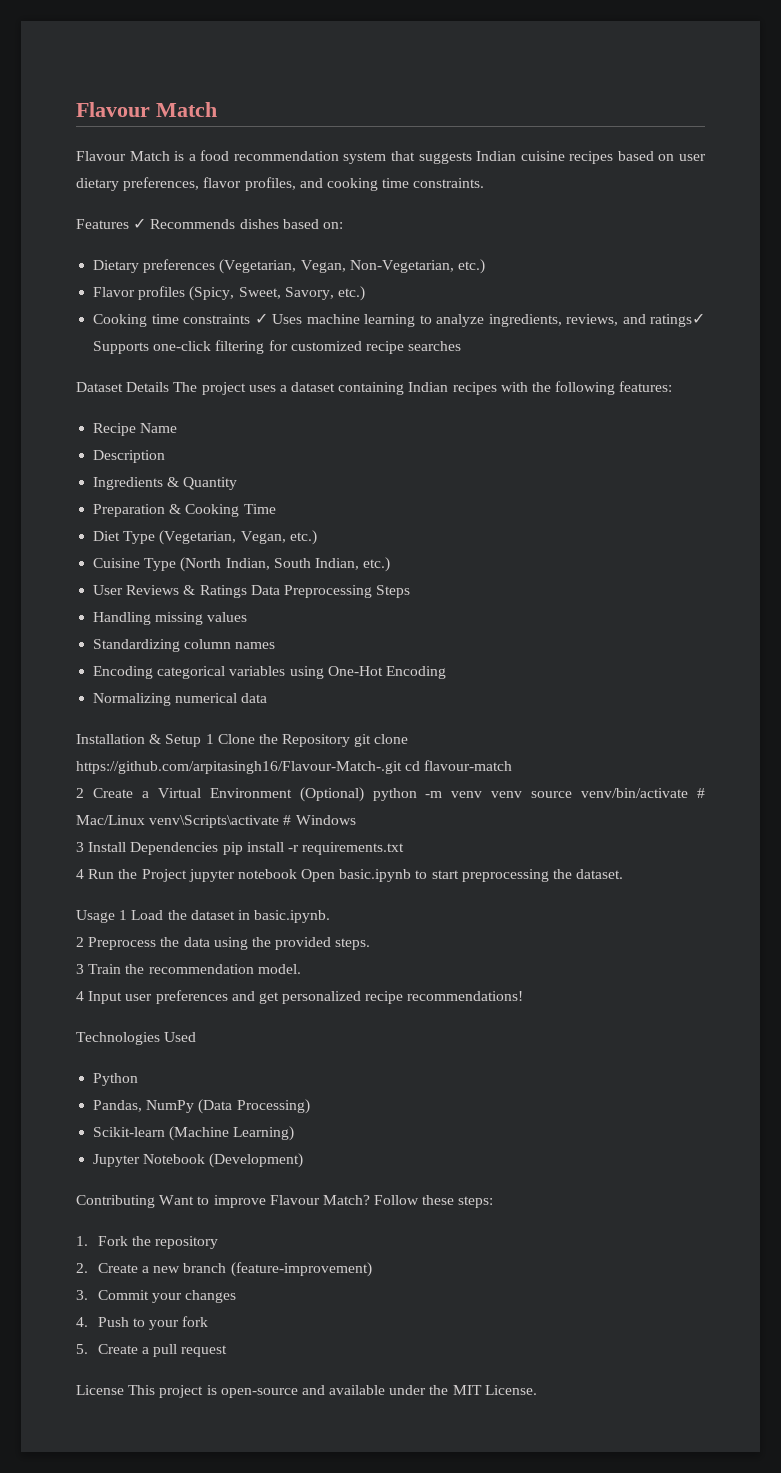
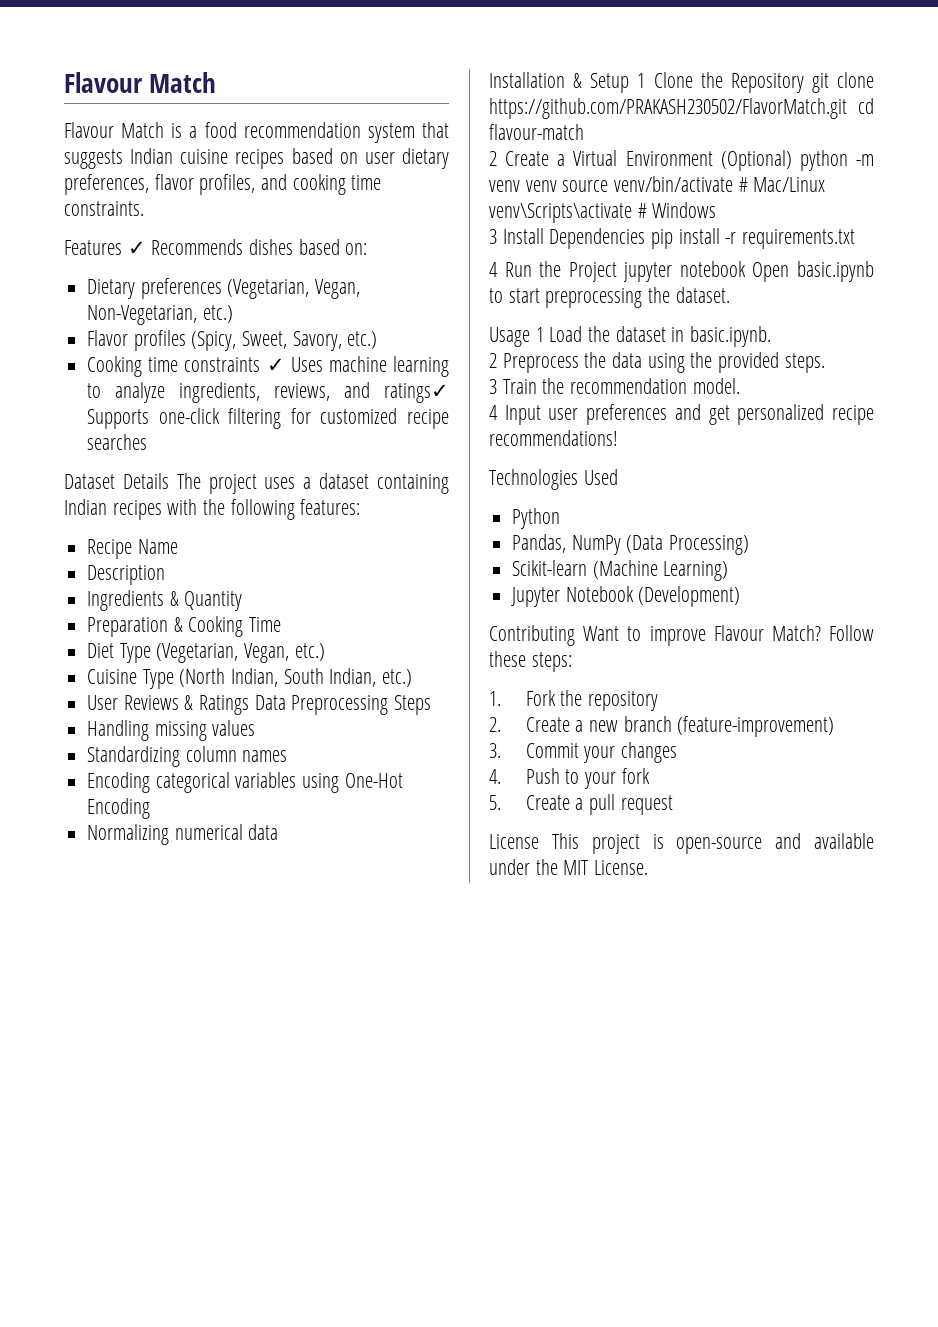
[76,761,402,774] https://github.com/arpitasingh16/Flavour-Match-.git -> [489,98,847,119] https://github.com/PRAKASH230502/FlavorMatch.git

